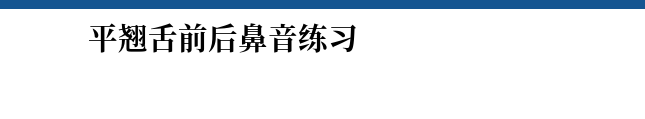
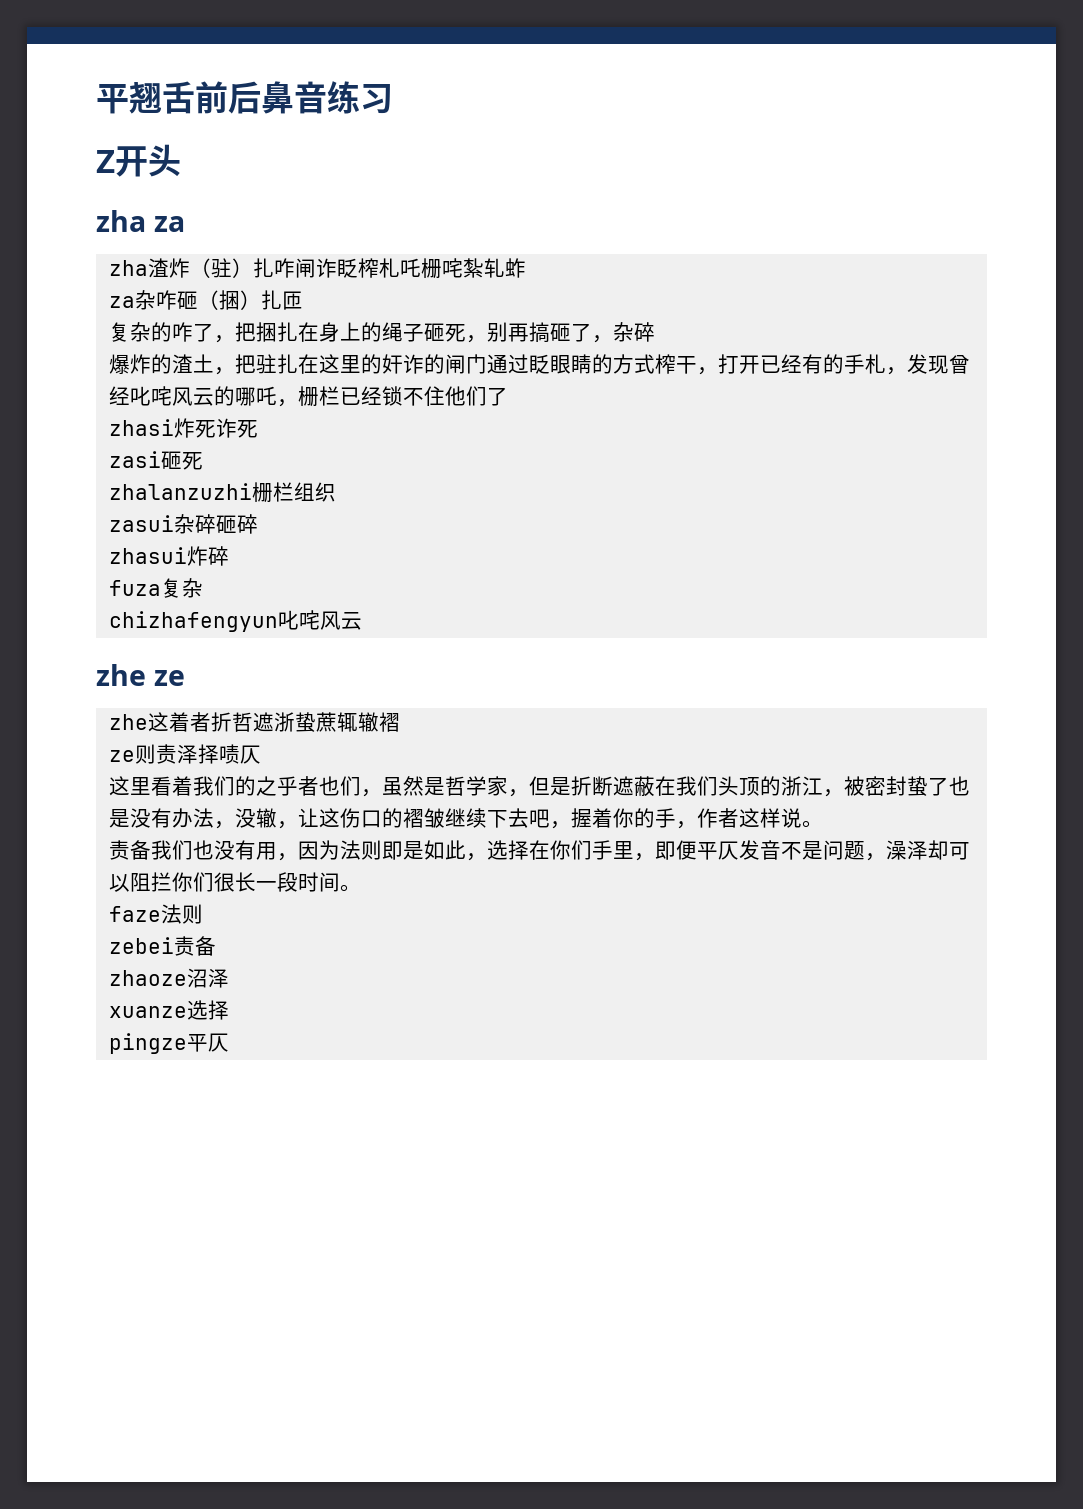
(358, 38) none -> [96,144,181,177] [96,210,185,232] [108,258,526,278] [108,290,303,310] [108,322,655,343] [108,354,970,375] [108,386,508,407] [108,418,258,438] [108,451,203,470] [108,482,336,502] [108,514,258,534] [108,546,229,566] [108,578,203,598] [108,610,362,632] [96,664,185,686] [108,712,400,732] [108,744,261,764] [108,776,970,797] [108,808,823,829] [108,840,970,861] [108,872,361,892] [108,904,203,924] [108,936,216,956] [108,968,229,988] [108,1000,229,1020] [108,1033,229,1054] // Z开头 // zha za // zha渣炸（驻）扎咋闸诈眨榨札吒栅咤紮轧蚱 // za杂咋砸（捆）扎匝 // 复杂的咋了，把捆扎在身上的绳子砸死，别再搞砸了，杂碎 // 爆炸的渣土，把驻扎在这里的奸诈的闸门通过眨眼睛的方式榨干，打开已经有的手札，发现曾经叱咤风云的哪吒，栅栏已经锁不住他们了 // zhasi炸死诈死 // zasi砸死 // zhalanzuzhi栅栏组织 // zasui杂碎砸碎 // zhasui炸碎 // fuza复杂 // chizhafengyun叱咤风云 // zhe ze // zhe这着者折哲遮浙蛰蔗辄辙褶 // ze则责泽择啧仄 // 这里看着我们的之乎者也们，虽然是哲学家，但是折断遮蔽在我们头顶的浙江，被密封蛰了也是没有办法，没辙，让这伤口的褶皱继续下去吧，握着你的手，作者这样说。 // 责备我们也没有用，因为法则即是如此，选择在你们手里，即便平仄发音不是问题，澡泽却可以阻拦你们很长一段时间。 // faze法则 // zebei责备 // zhaoze沼泽 // xuanze选择 // pingze平仄

